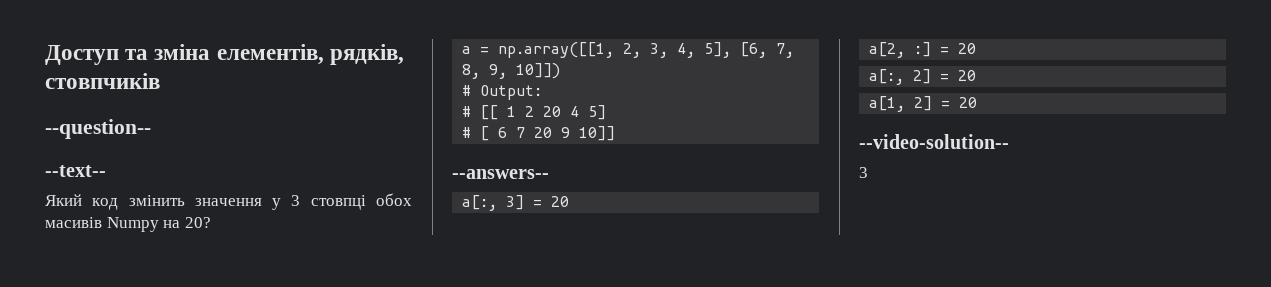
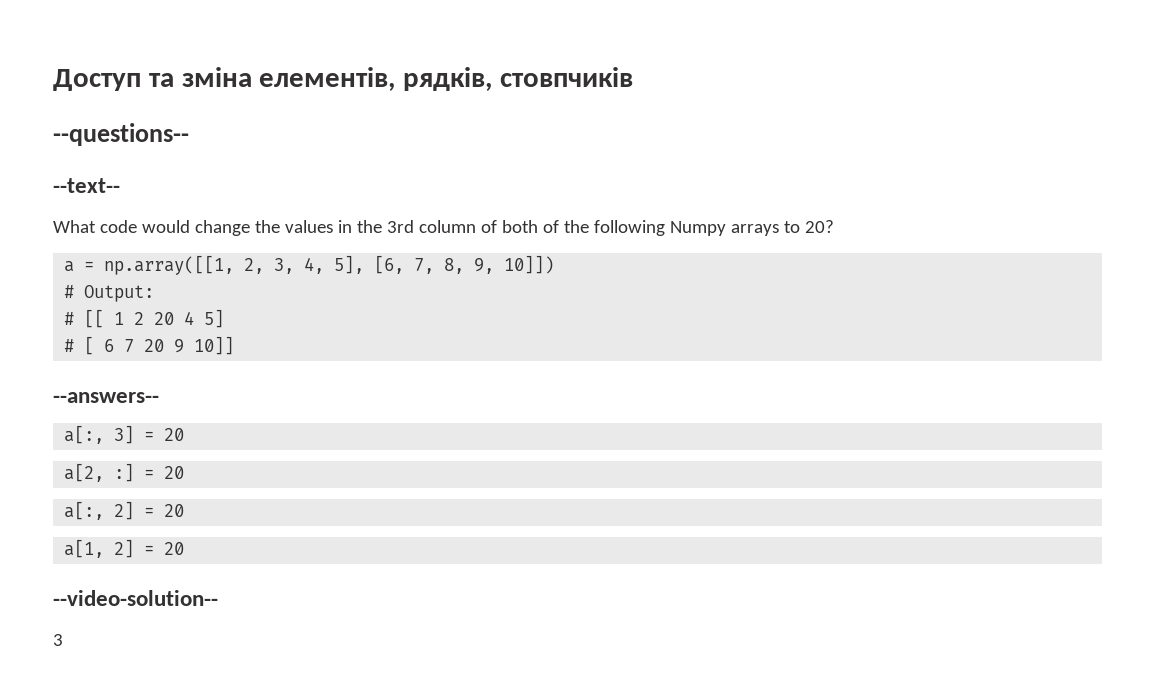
[45,119,151,139] --question-- -> [53,123,189,146] --questions--
[45,193,412,210] [45,217,181,232] Який код змінить значення у 3 стовпці обох масивів Numpy на -> [53,220,800,236] What code would change the values in the 3rd column of both of the following Numpy arrays to

